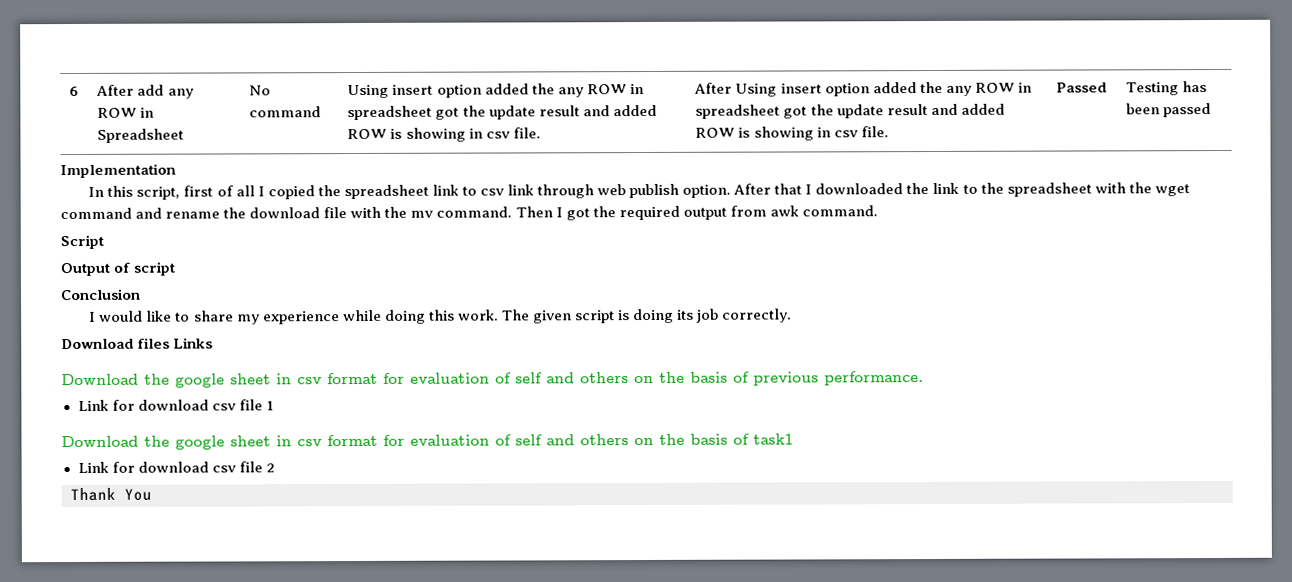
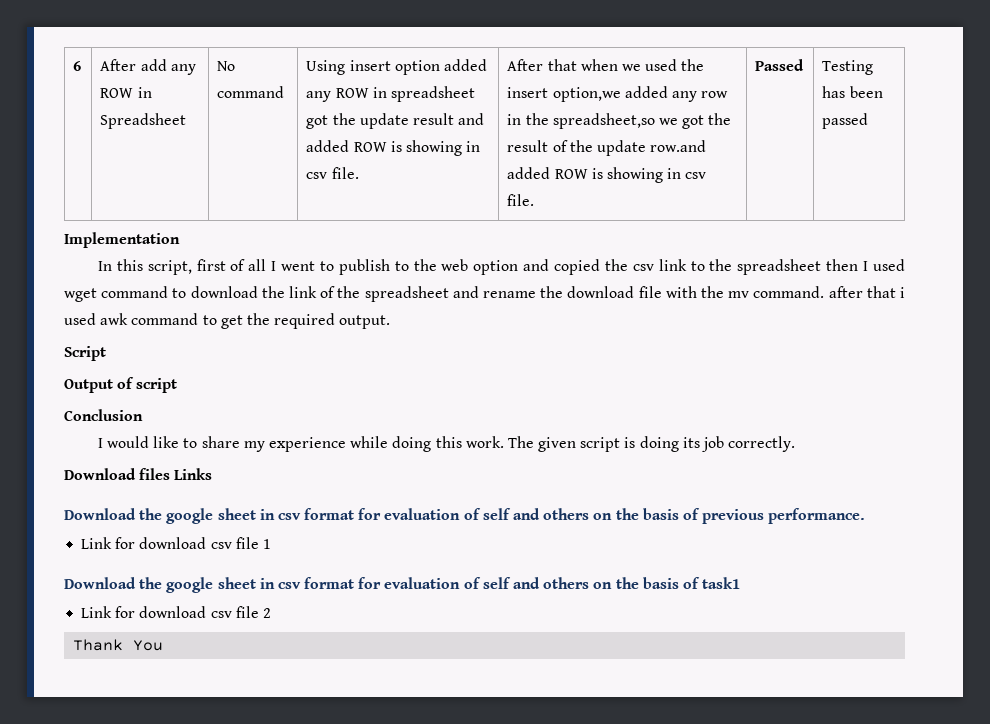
[531,83,555,95] the -> (488, 65) none
[735,81,1032,97] [695,103,958,119] Using insert option added the any ROW in spreadsheet got the update result and -> [547,59,705,71] [507,86,729,102] [507,113,732,129] [507,140,707,156] that when we used the insert option,we added any row in the spreadsheet,so we got the result of the update row.and
[267,182,1190,200] [60,207,132,220] copied the spreadsheet link to csv link through web publish option. After that I downloaded the link to the spreadsheet with the wget command -> [281,259,905,275] [64,286,449,302] went to publish to the web option and copied the csv link to the spreadsheet then I used wget command to download the link of the spreadsheet
[515,205,878,221] Then I got the required output from awk command. -> [828,286,906,298] [64,313,391,329] after that i used awk command to get the required output.

